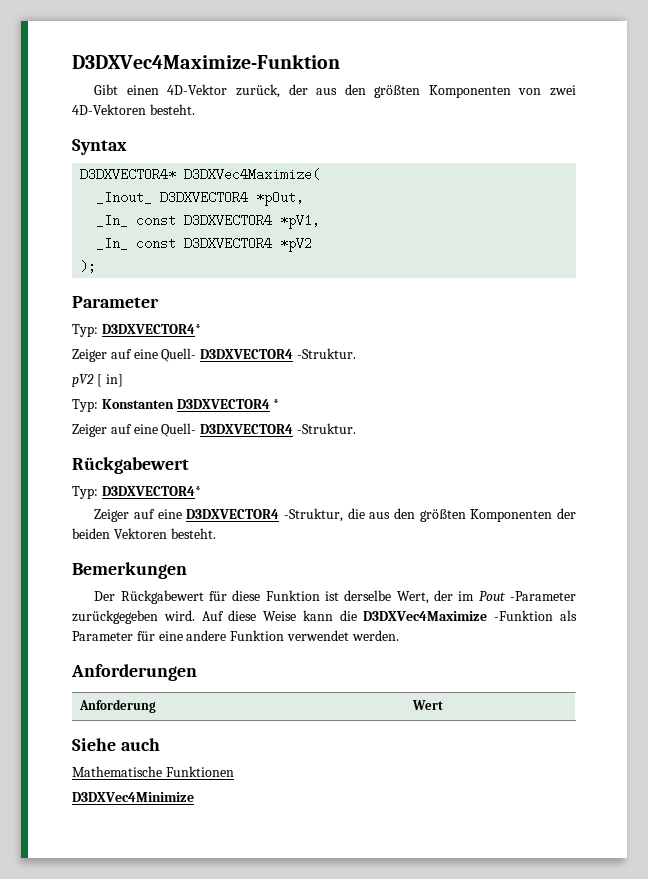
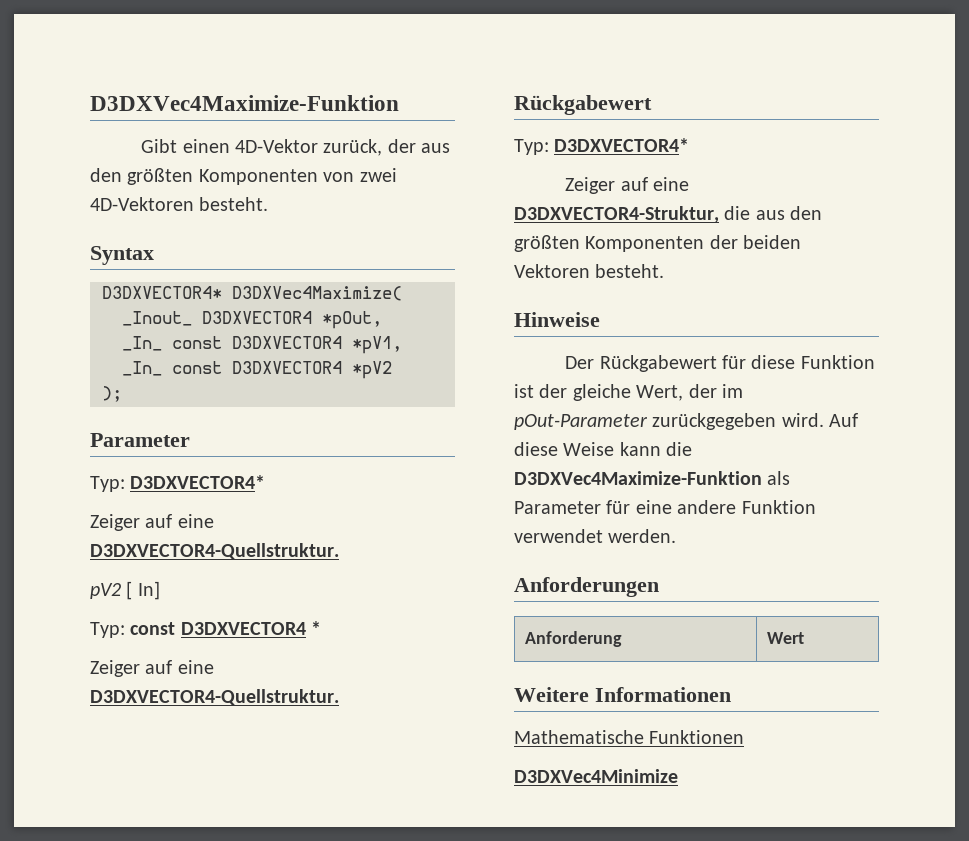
[161,348,356,362] Quell- D3DXVECTOR4 -Struktur. -> [90,543,339,560] D3DXVECTOR4-Quellstruktur.
[105,374,123,387] [72,399,174,412] in] // Typ: Konstanten -> [137,581,160,600] [90,622,176,638] In] // Typ: const
[161,423,356,437] Quell- D3DXVECTOR4 -Struktur. -> [90,689,339,706] D3DXVECTOR4-Quellstruktur.
[186,508,343,522] D3DXVECTOR4 -Struktur, -> [514,206,719,223] D3DXVECTOR4-Struktur,
[72,562,187,579] Bemerkungen -> [514,312,600,327] Hinweise
[344,590,392,601] derselbe -> [539,384,631,401] der gleiche
[478,591,576,601] Pout -Parameter -> [514,414,648,430] pOut-Parameter
[363,610,554,621] D3DXVec4Maximize -Funktion -> [514,471,762,485] D3DXVec4Maximize-Funktion
[72,738,160,751] Siehe auch -> [514,687,731,702] Weitere Informationen

